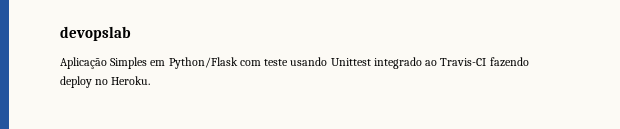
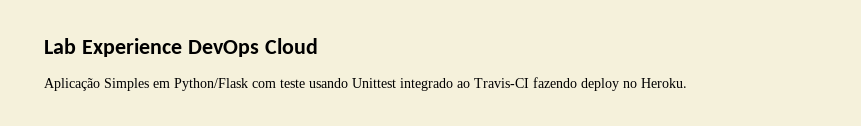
[60,26,131,41] devopslab -> [44,38,318,57] Lab Experience DevOps Cloud

